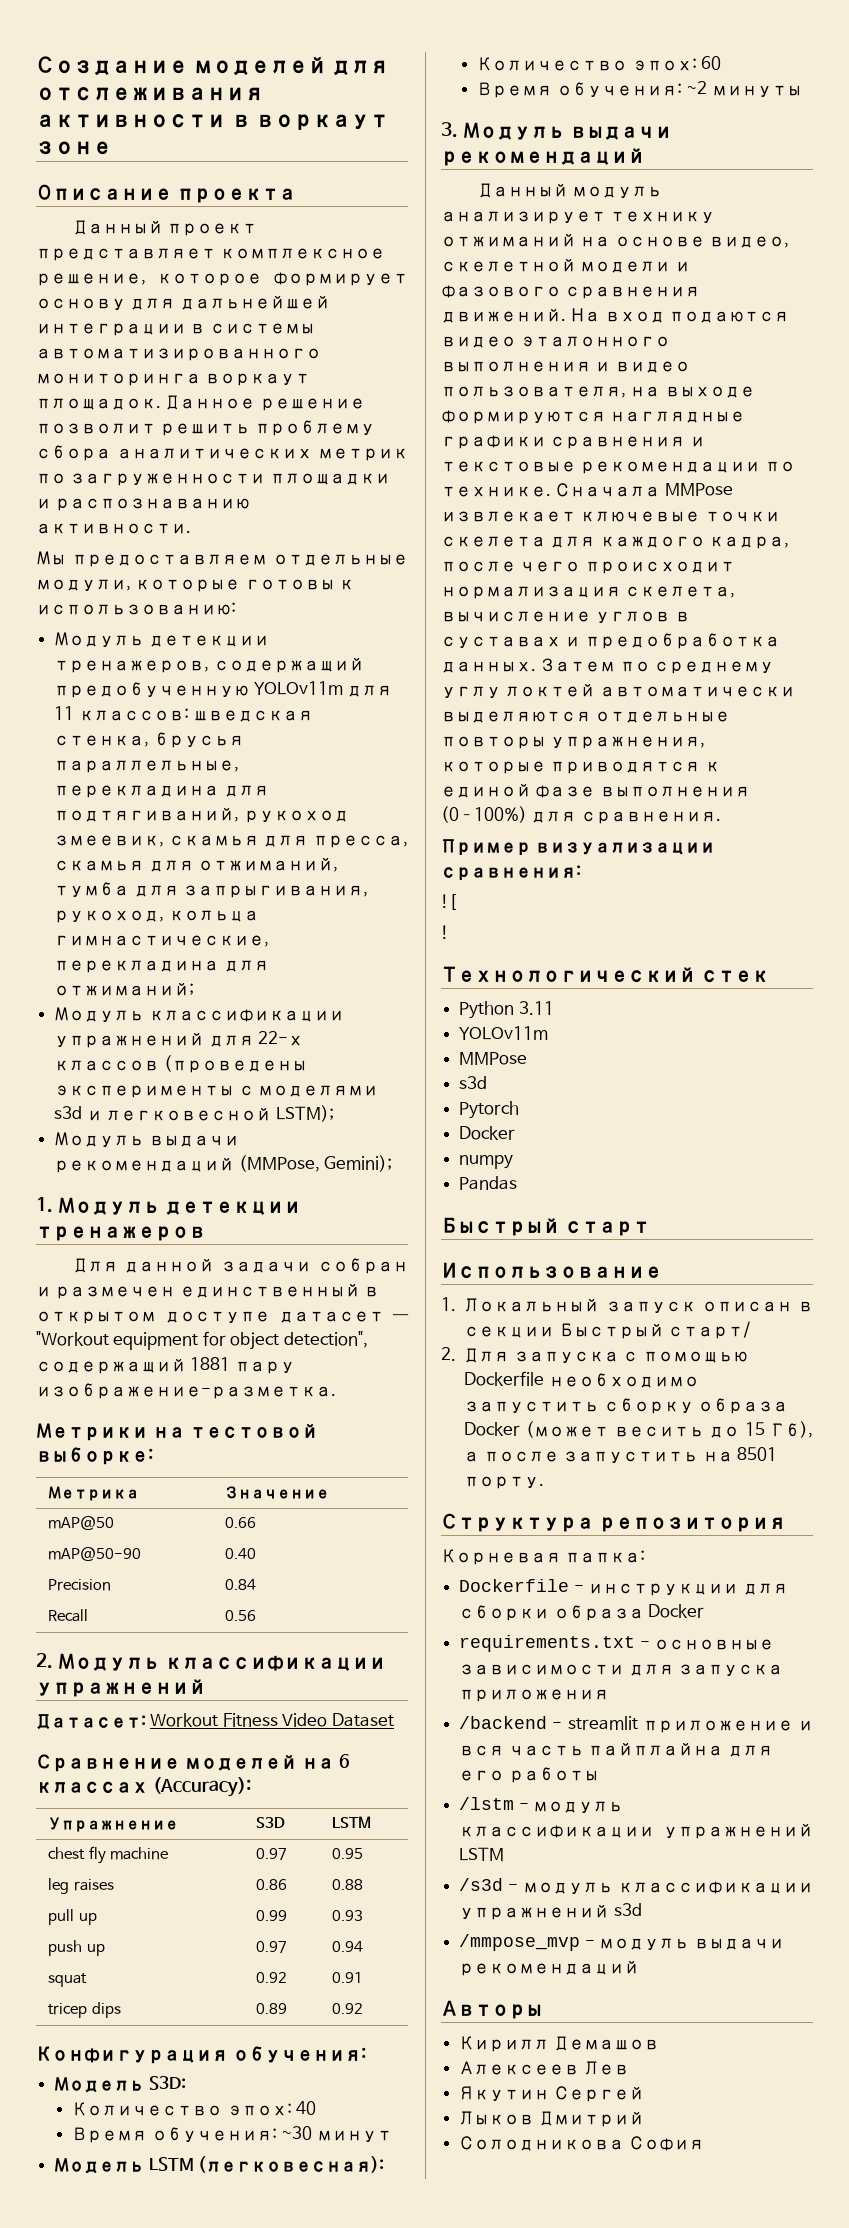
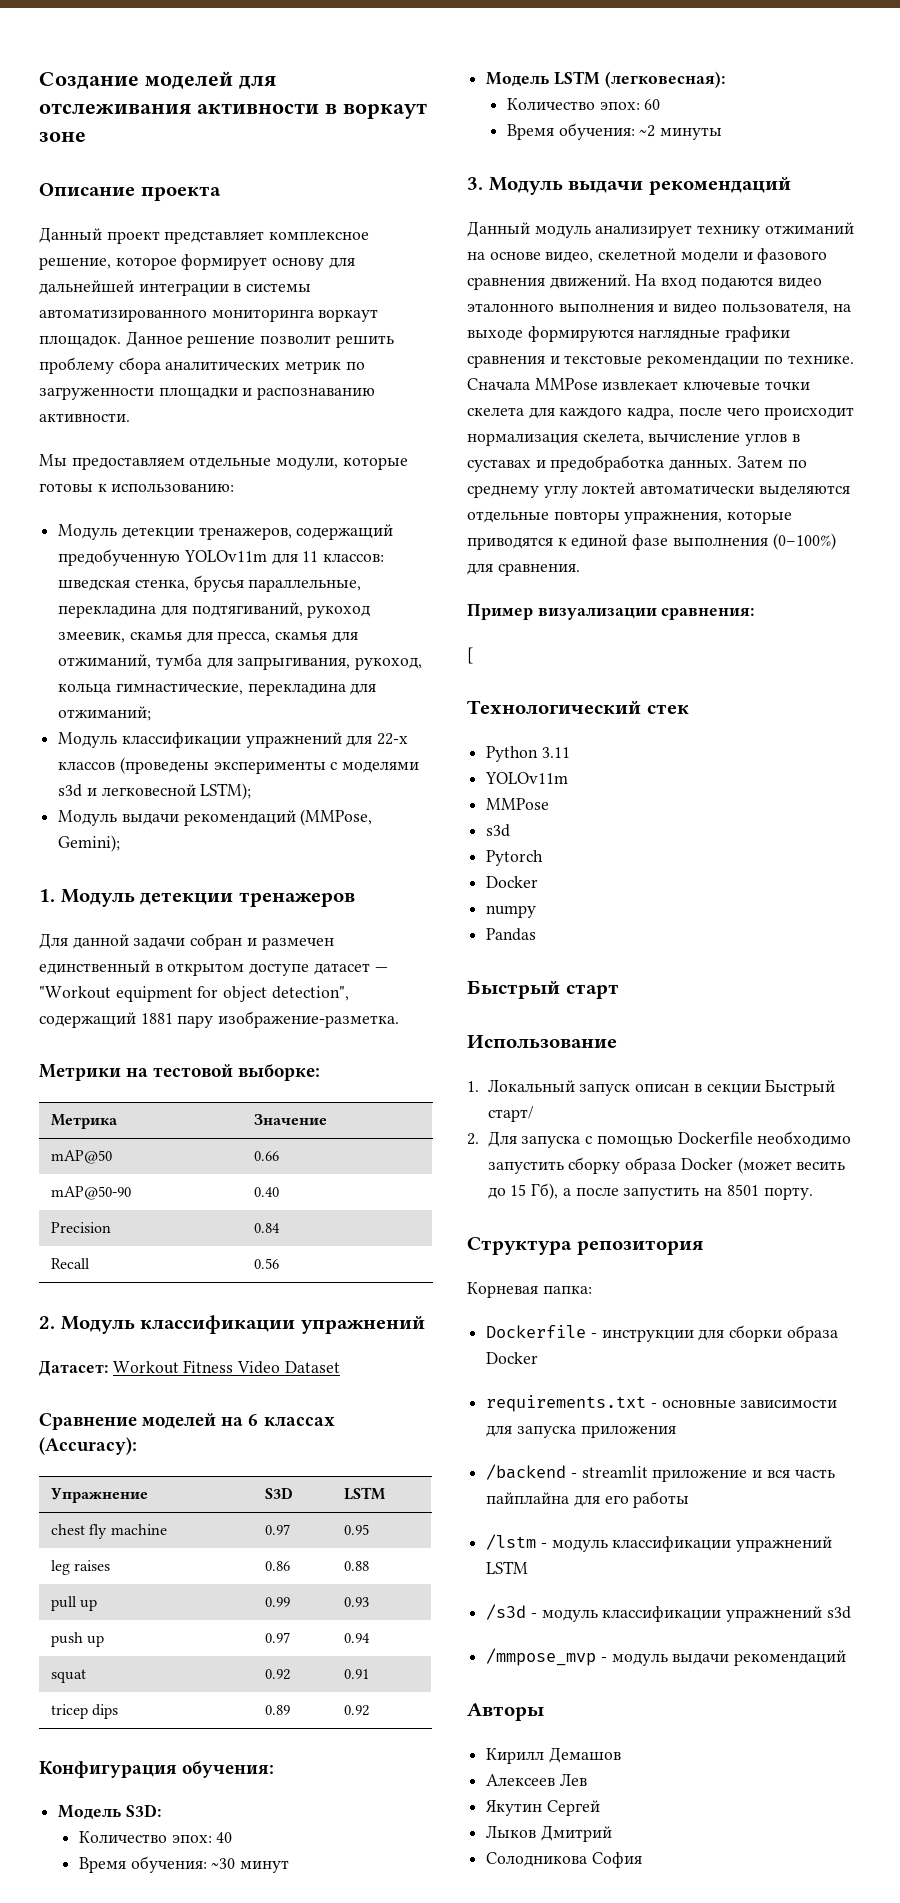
[441,894,457,910] [441,925,449,939] ![ // ! -> [467,647,473,664] [

